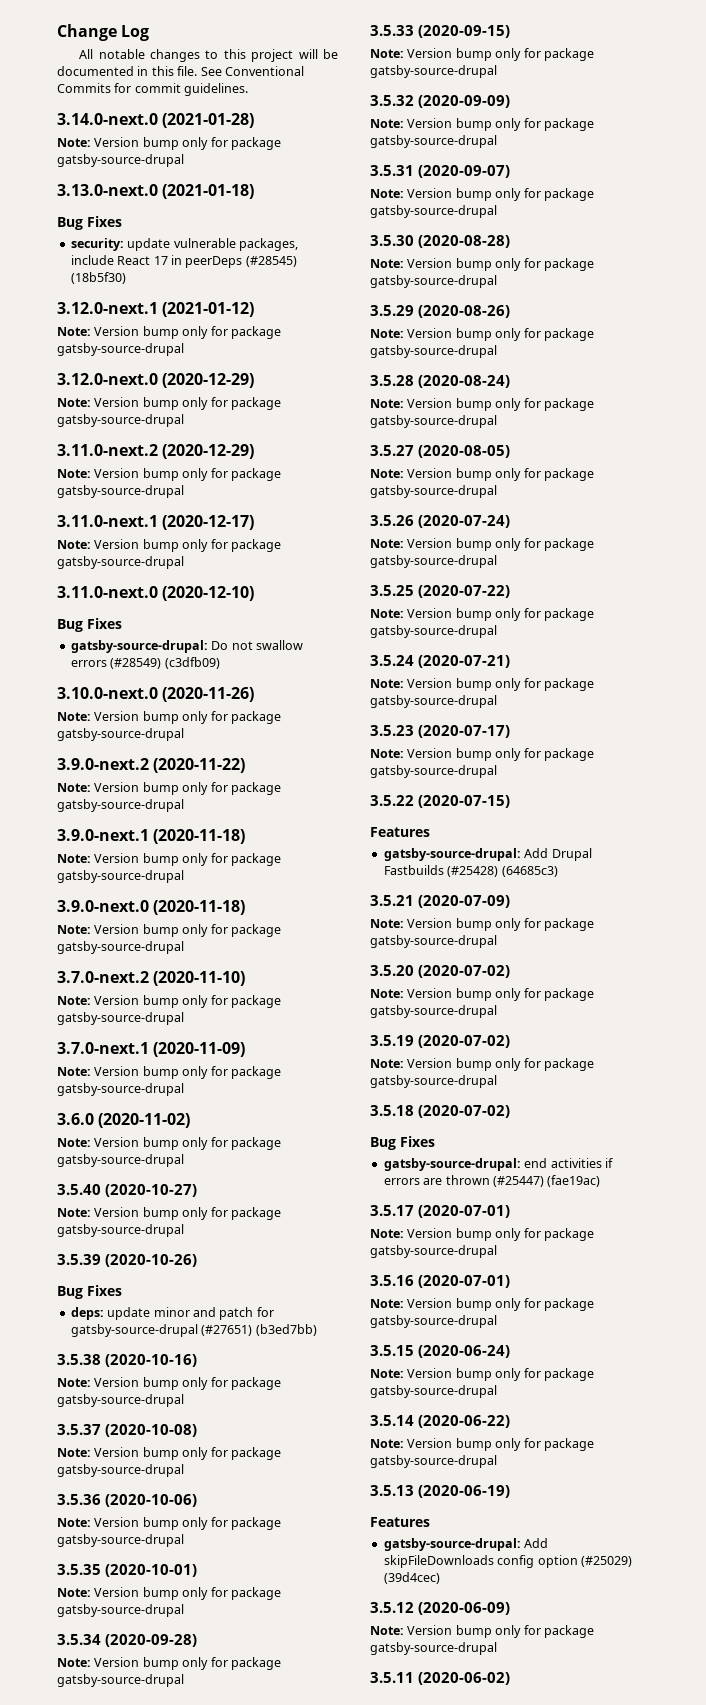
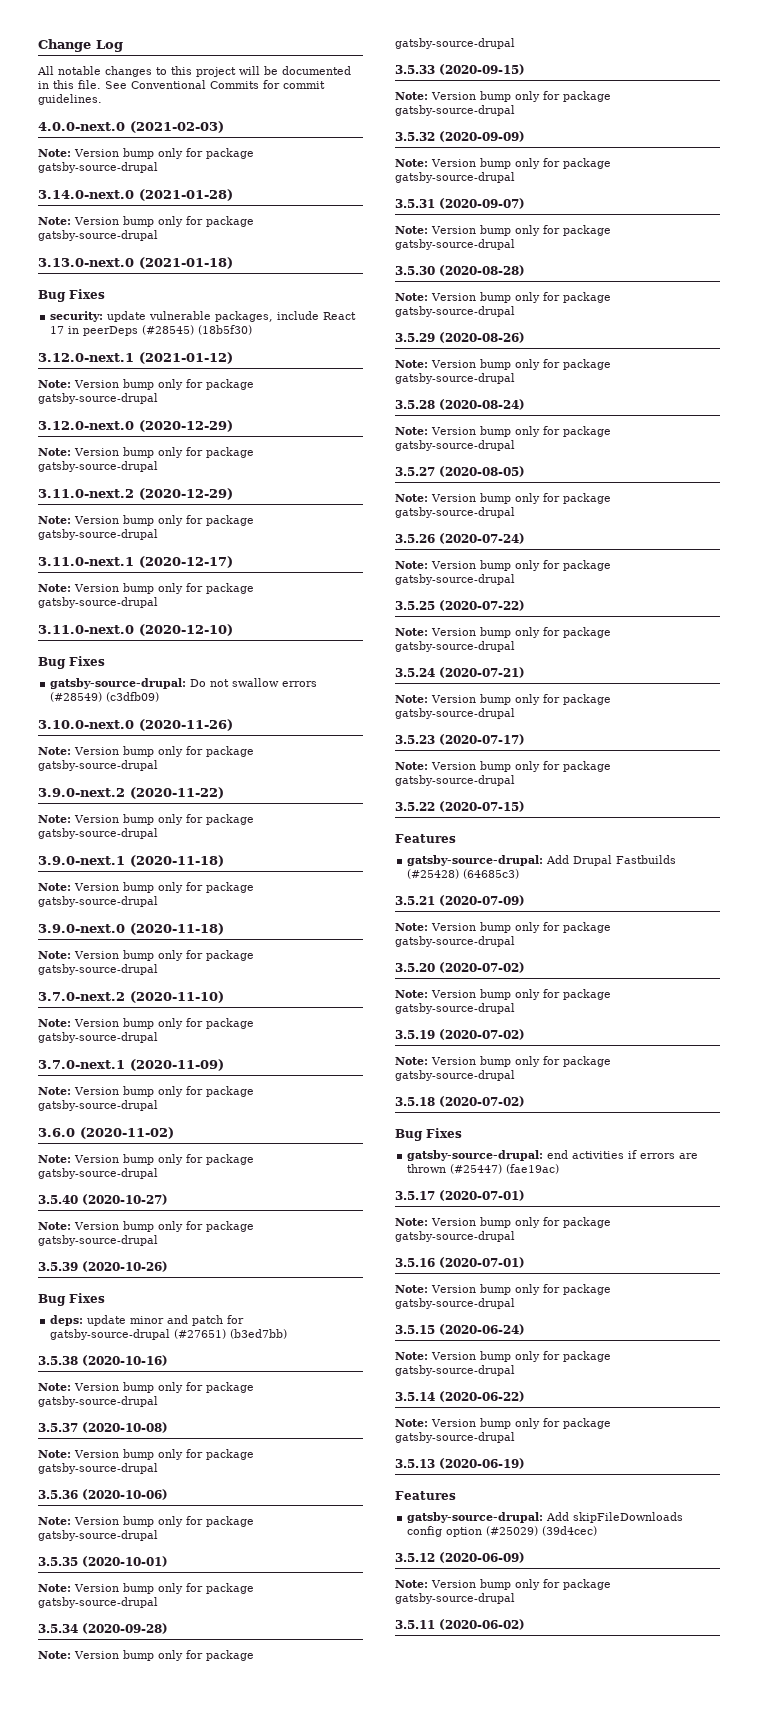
(249, 89) none -> [38,121,224,133] [38,148,254,159] [38,162,158,173] // 4.0.0-next.0 (2021-02-03) // Note: Version bump only for package gatsby-source-drupal

